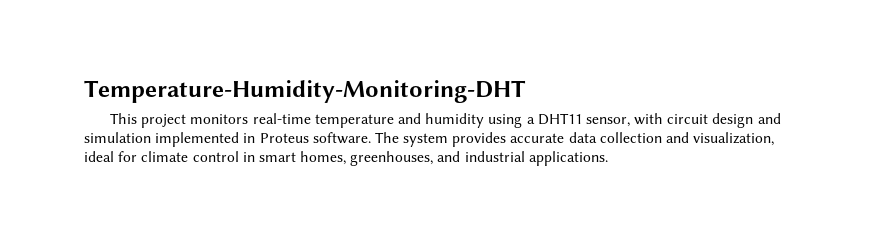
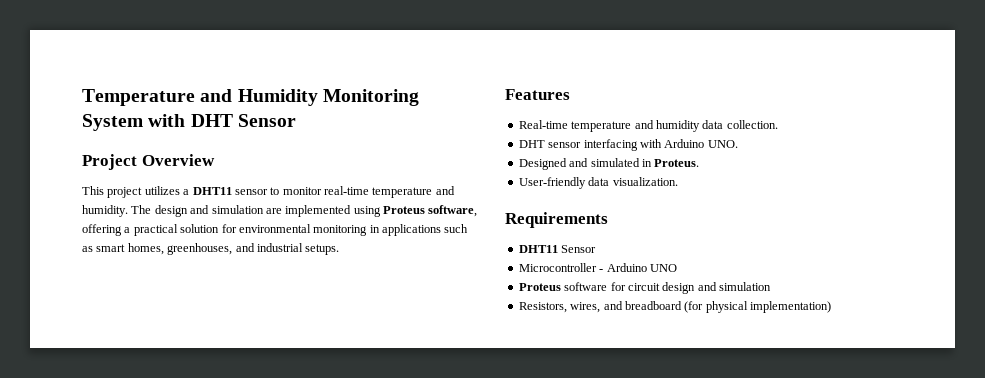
[84,80,526,103] [110,113,781,128] [84,132,775,147] [84,151,255,162] Temperature-Humidity-Monitoring-DHT // This project monitors real-time temperature and humidity using a DHT11 sensor, with circuit design and simulation implemented in Proteus software. The system provides accurate data collection and visualization, ideal for climate control in -> [82,89,419,106] [82,114,296,131] [82,154,215,170] [82,186,455,198] [82,205,478,217] [82,224,469,236] [82,246,93,252] Temperature and Humidity Monitoring System with DHT Sensor // Project Overview // This project utilizes a DHT11 sensor to monitor real-time temperature and humidity. The design and simulation are implemented using Proteus software, offering a practical solution for environmental monitoring in applications such as
[528,151,608,166] applications. -> [305,244,340,255] [505,89,570,100] [518,120,778,132] [518,139,738,151] [518,158,700,170] [518,177,678,189] [505,212,608,228] [518,245,597,253] [518,263,677,272] [518,282,771,294] [518,301,831,313] setups. // Features // Real-time temperature and humidity data collection. // DHT sensor interfacing with Arduino UNO. // Designed and simulated in Proteus. // User-friendly data visualization. // Requirements // DHT11 Sensor // Microcontroller - Arduino UNO // Proteus software for circuit design and simulation // Resistors, wires, and breadboard (for physical implementation)

